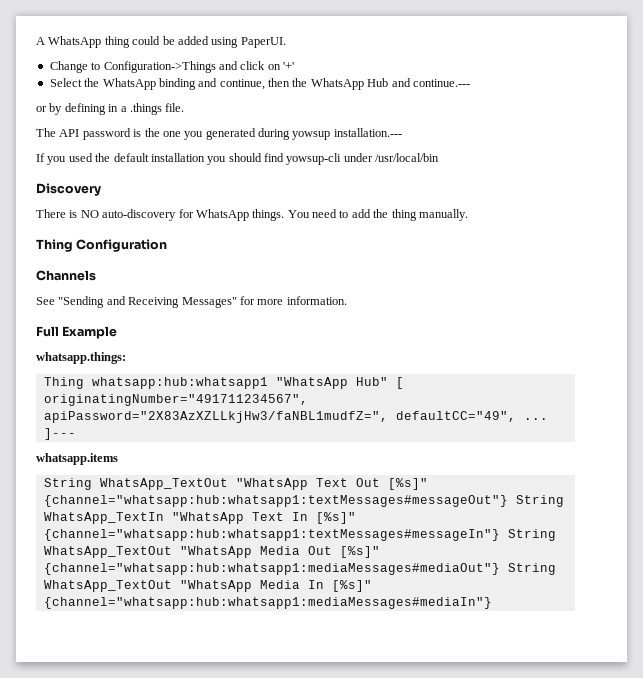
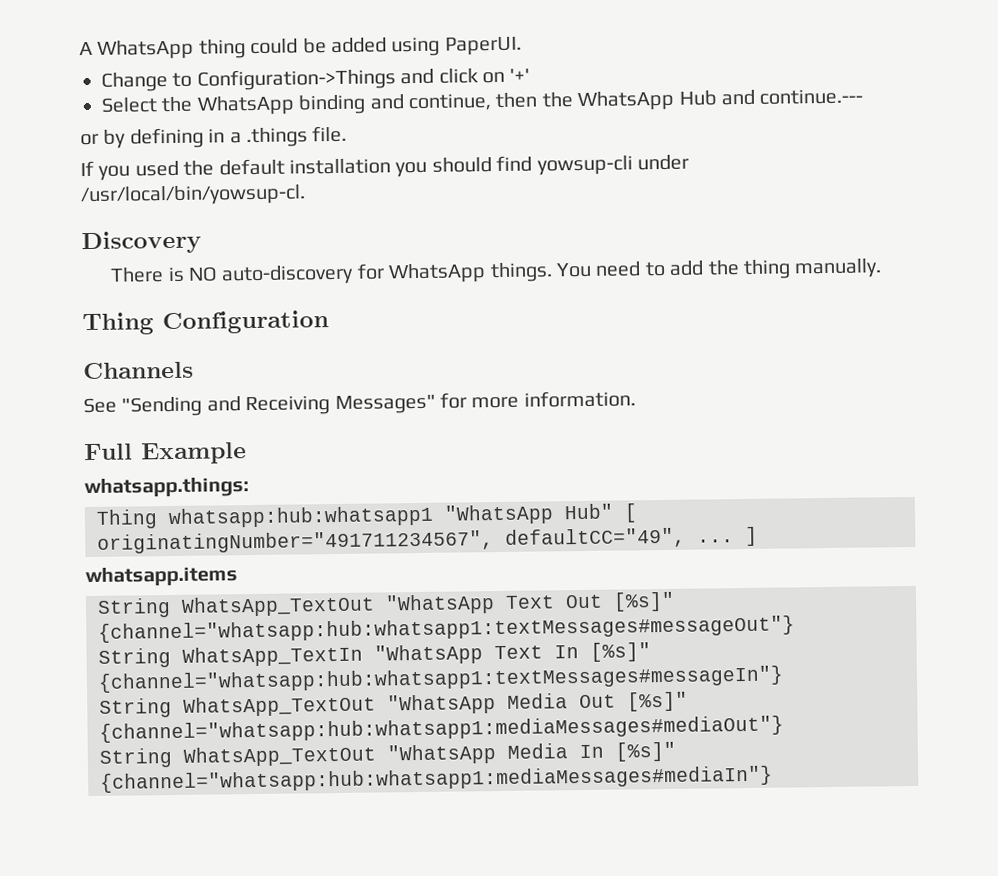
[36,128,402,140] // The API password is the one you generated during yowsup installation.--- -> (348, 134) none
[375,153,440,162] /usr/local/bin -> [80,184,306,207] /usr/local/bin/yowsup-cl.
[43,411,388,423] apiPassword="2X83AzXZLLkjHw3/faNBL1mudfZ=", -> (494, 542) none
[43,428,76,440] ]--- -> [745,526,758,546] ]
(508, 501) none -> (795, 629) //
(500, 535) none -> (784, 679) //
(500, 569) none -> (784, 729) //

